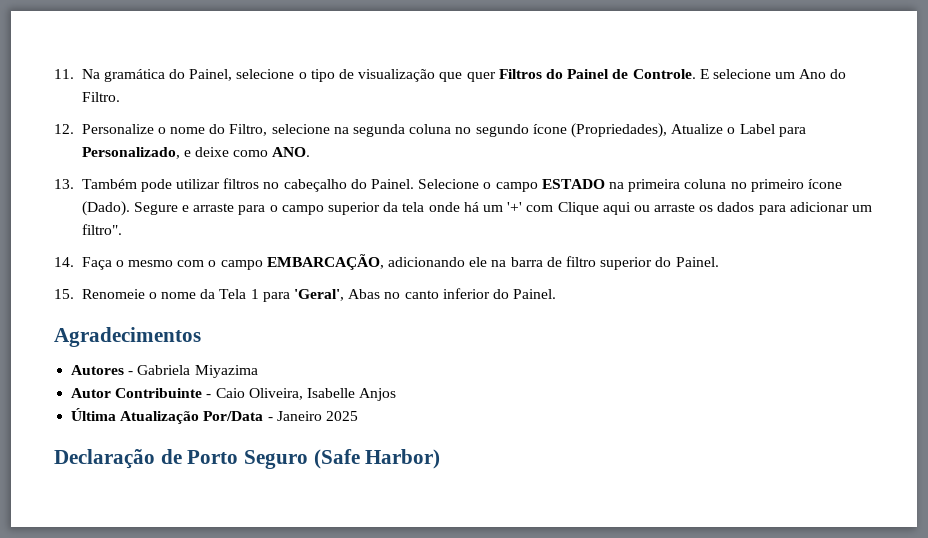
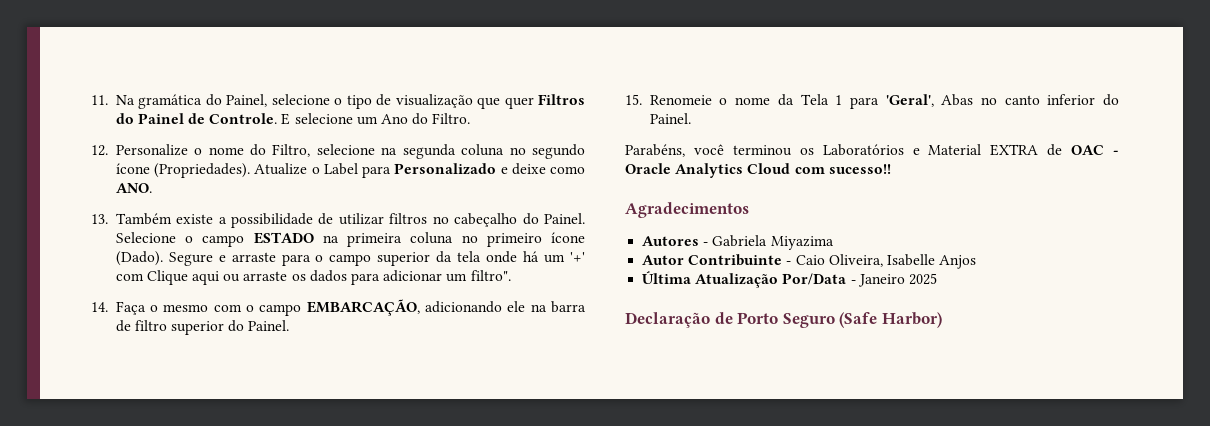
[570,123,667,138] (Propriedades), -> [154,163,250,178] (Propriedades).
[81,147,180,159] Personalizado, -> [394,163,497,175] Personalizado
[140,179,172,192] pode -> [176,213,334,228] existe a possibilidade de
(557, 294) none -> [625,144,1119,157] [625,163,891,178] // Parabéns, você terminou os Laboratórios e Material EXTRA de OAC - Oracle Analytics Cloud com sucesso!!

